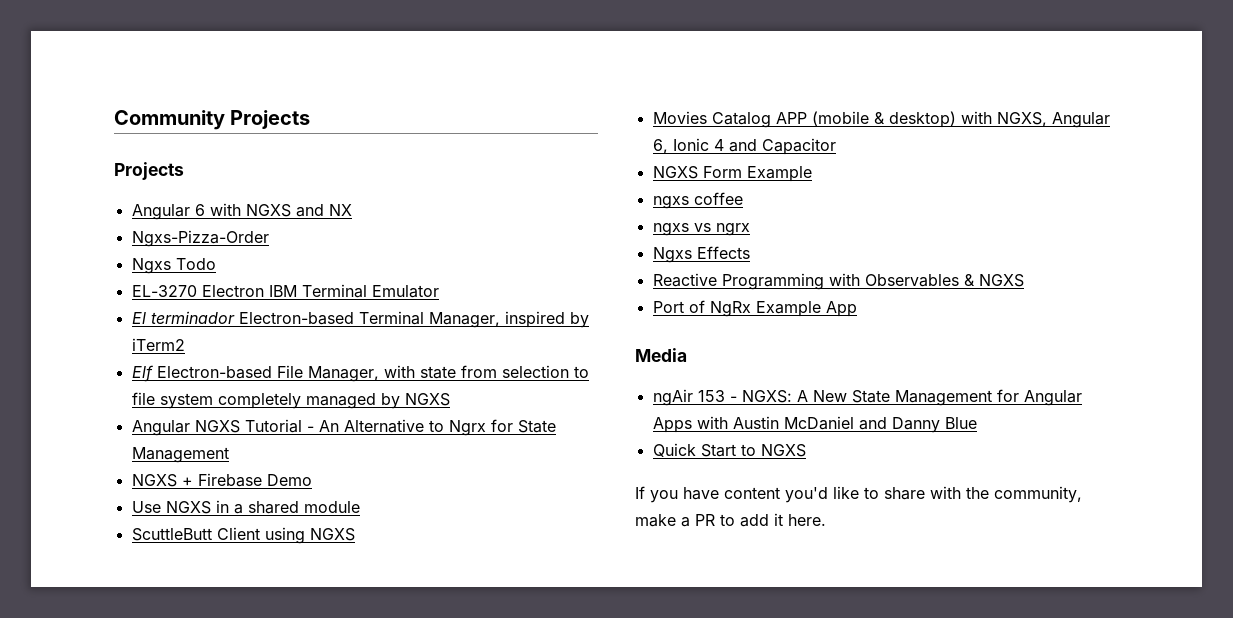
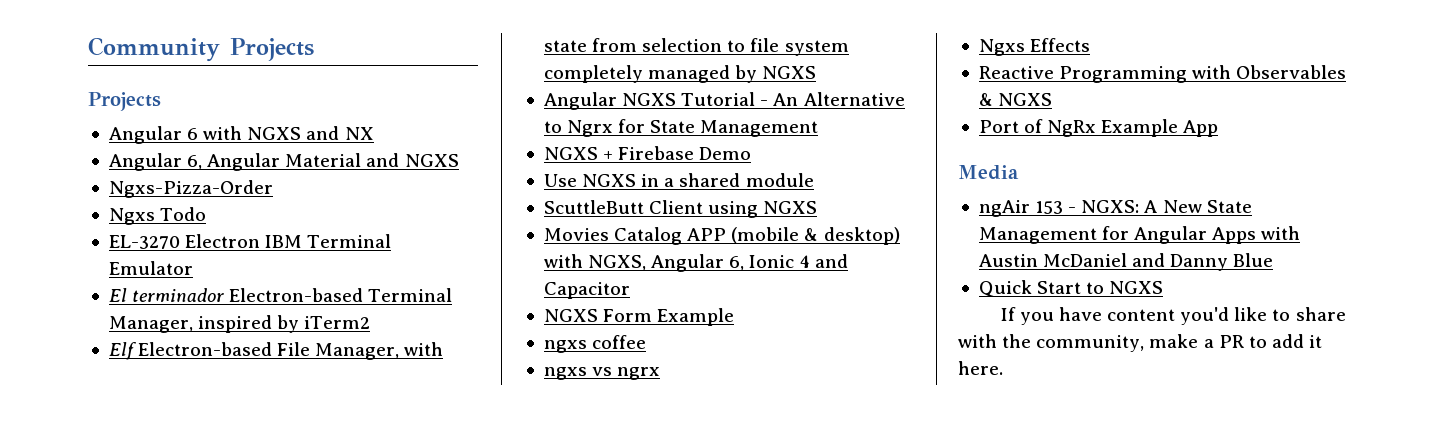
(352, 210) none -> [108,153,459,171] // Angular 6, Angular Material and NGXS

